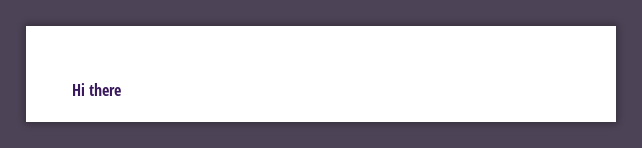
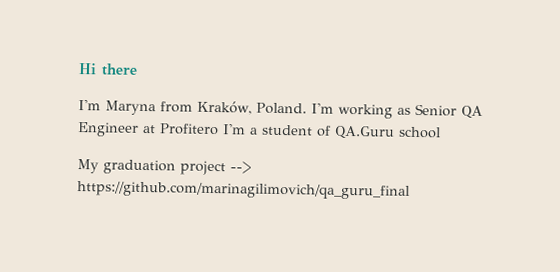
(122, 89) none -> [78,99,483,119] [77,122,441,140] [77,159,252,176] [77,181,410,200] // I'm Maryna from Kraków, Poland. I'm working as Senior QA Engineer at Profitero I'm a student of QA.Guru school // My graduation project --> https://github.com/marinagilimovich/qa_guru_final

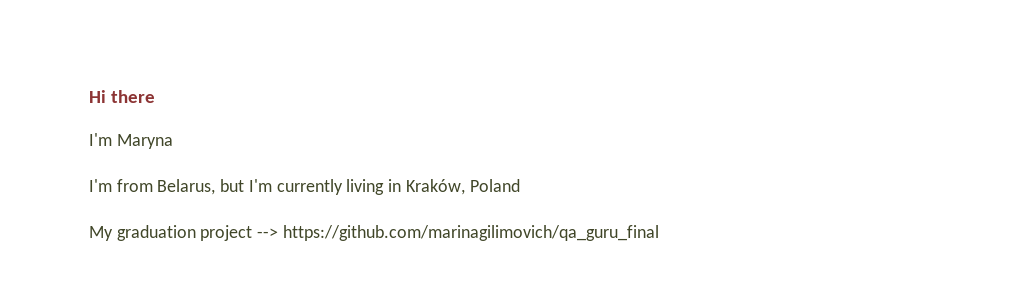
[160,100,483,119] [77,122,441,140] from Kraków, Poland. I'm working as Senior QA Engineer at Profitero I'm a student of QA.Guru school -> [89,179,520,195] // I'm from Belarus, but I'm currently living in Kraków, Poland

